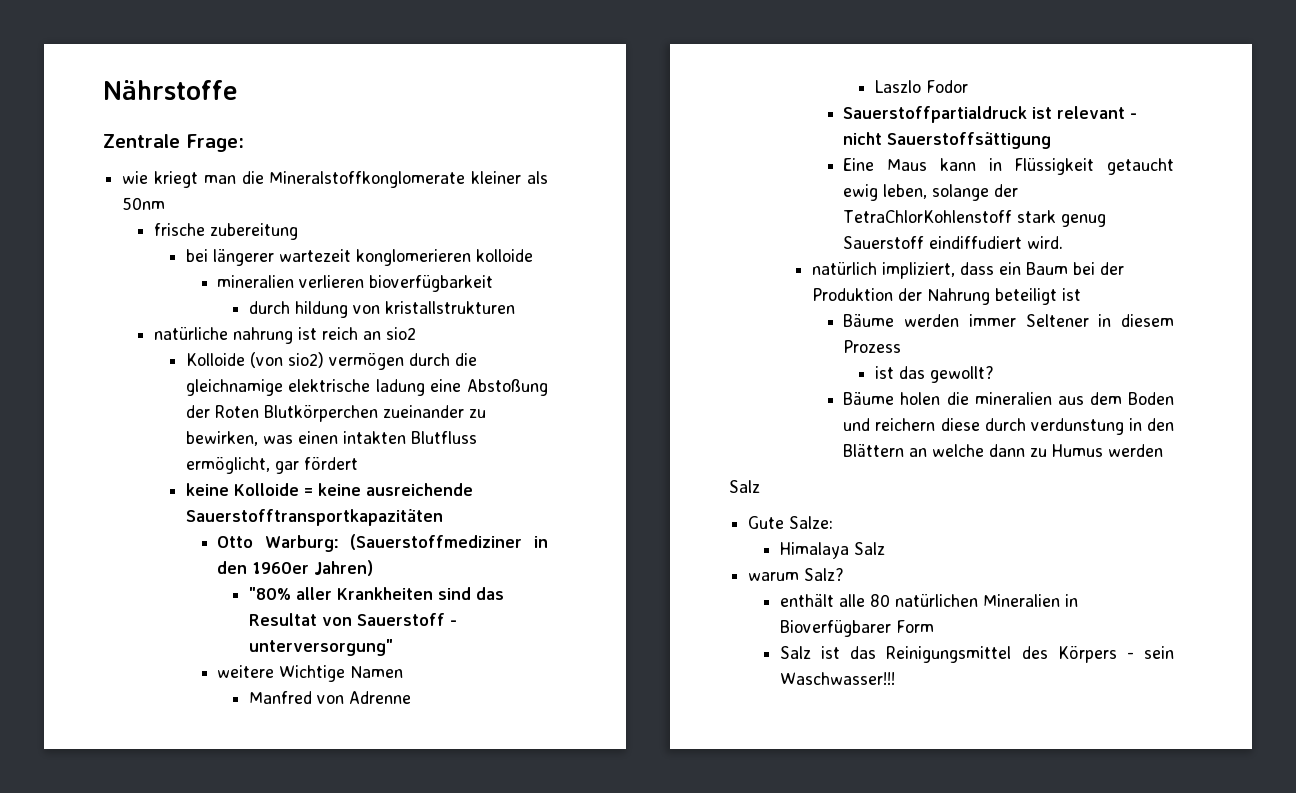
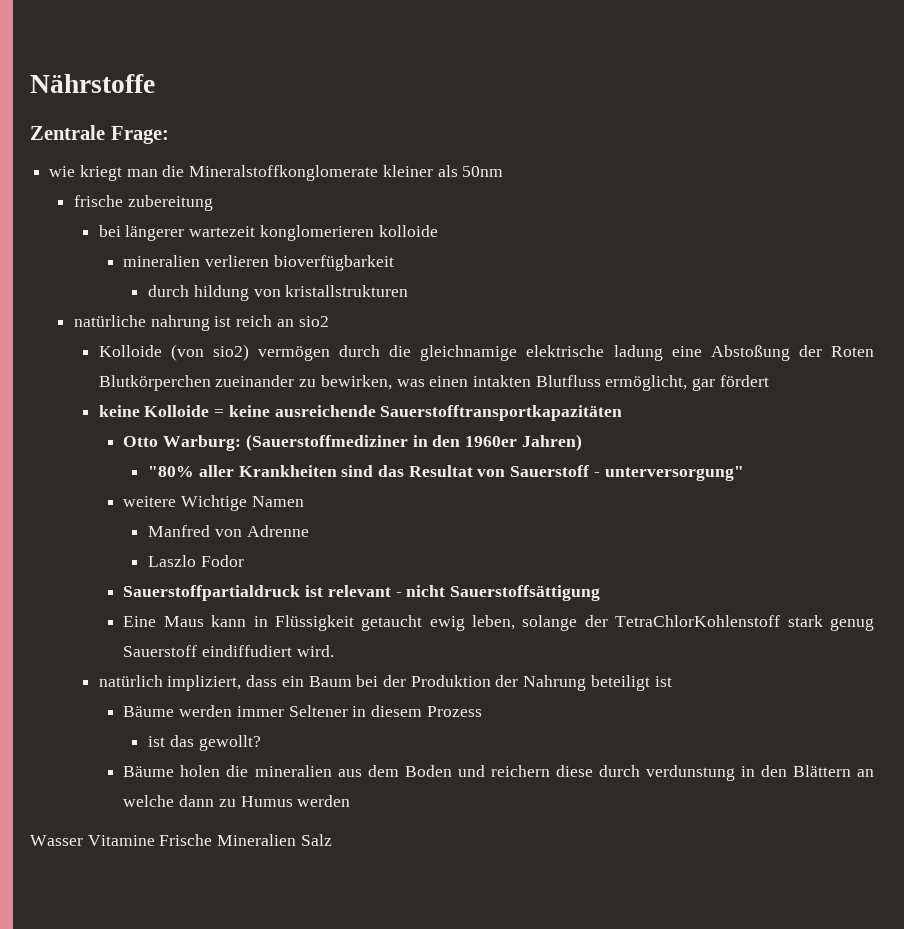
[729,480,760,493] [748,516,834,529] [779,542,885,559] [748,568,845,581] [779,594,1078,607] [779,620,934,637] [779,645,1174,663] [779,672,895,685] Salz // Gute Salze: // Himalaya Salz // warum Salz? // enthält alle 80 natürlichen Mineralien in Bioverfügbarer Form // Salz ist das Reinigungsmittel des Körpers - sein Waschwasser!!! -> [30,834,332,846] Wasser Vitamine Frische Mineralien Salz

